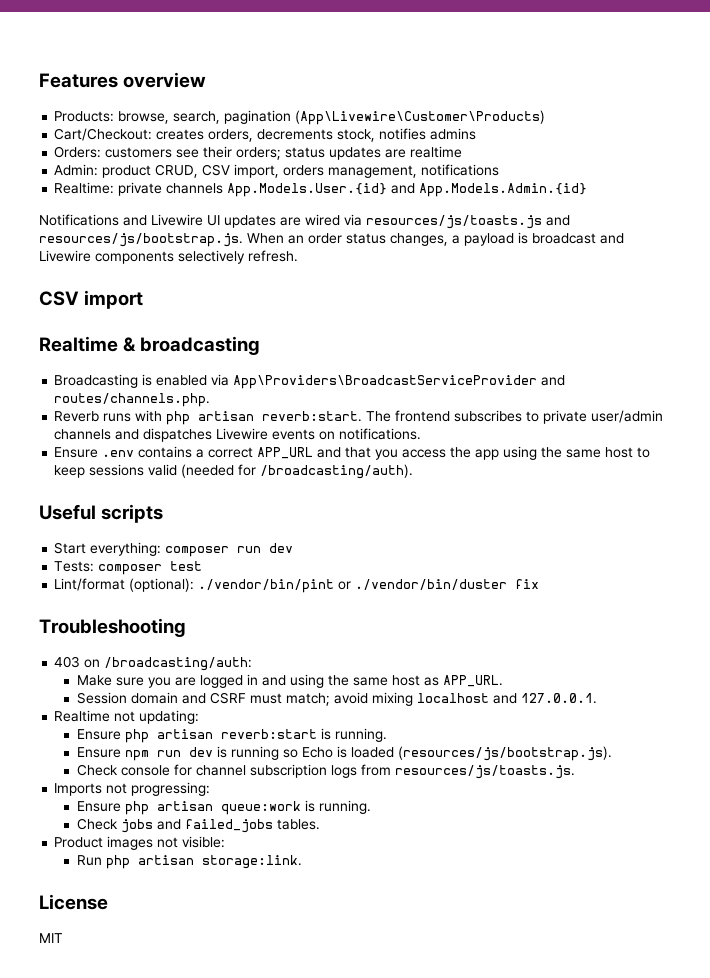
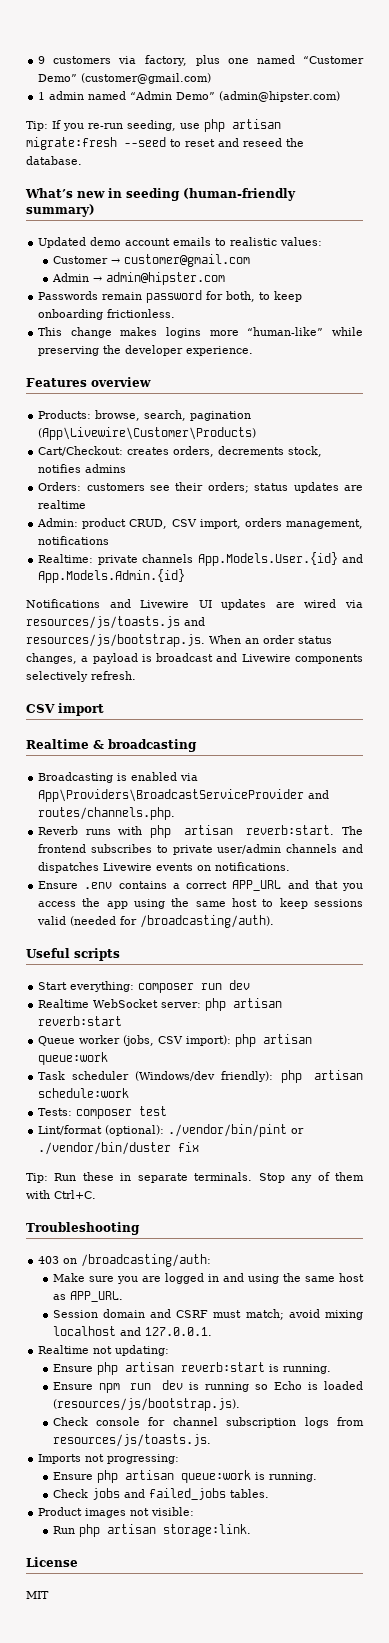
(39, 80) none -> [38,55,364,66] [38,73,212,84] [38,91,341,102] [26,119,281,132] [26,137,304,150] [26,156,82,165] [25,188,296,201] [26,204,95,217] [38,237,323,248] [52,254,250,267] [51,272,225,285] [38,290,303,303] [38,309,176,320] [38,327,363,338] [38,345,254,356] 9 customers via factory, plus one named “Customer Demo” (customer@gmail.com) // 1 admin named “Admin Demo” (admin@hipster.com) // Tip: If you re-run seeding, use php artisan migrate:fresh --seed to reset and reseed the database. // What’s new in seeding (human-friendly summary) // Updated demo account emails to realistic values: // Customer → customer@gmail.com // Admin → admin@hipster.com // Passwords remain password for both, to keep onboarding frictionless. // This change makes logins more “human-like” while preserving the developer experience. //
(294, 548) none -> [38,998,283,1011] [38,1016,123,1026] [38,1034,313,1047] [38,1052,109,1065] [38,1070,363,1083] [38,1088,130,1098] // Realtime WebSocket server: php artisan reverb:start // Queue worker (jobs, CSV import): php artisan queue:work // Task scheduler (Windows/dev friendly): php artisan schedule:work
(540, 584) none -> [26,1172,365,1183] [26,1190,96,1199] // Tip: Run these in separate terminals. Stop any of them with Ctrl+C.

